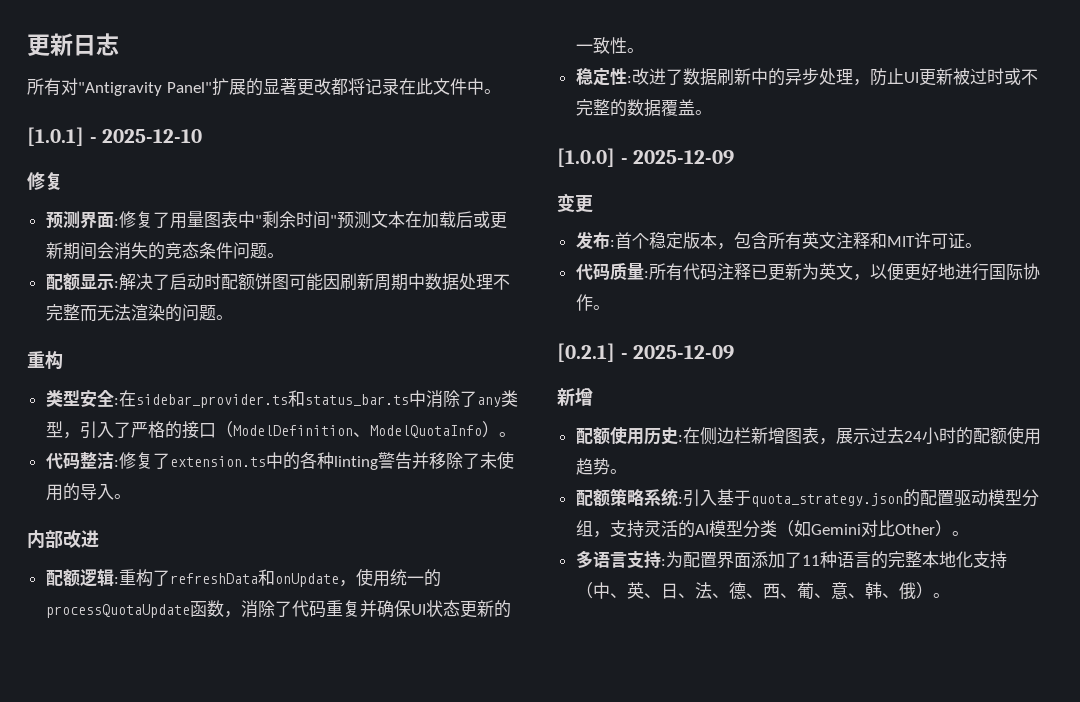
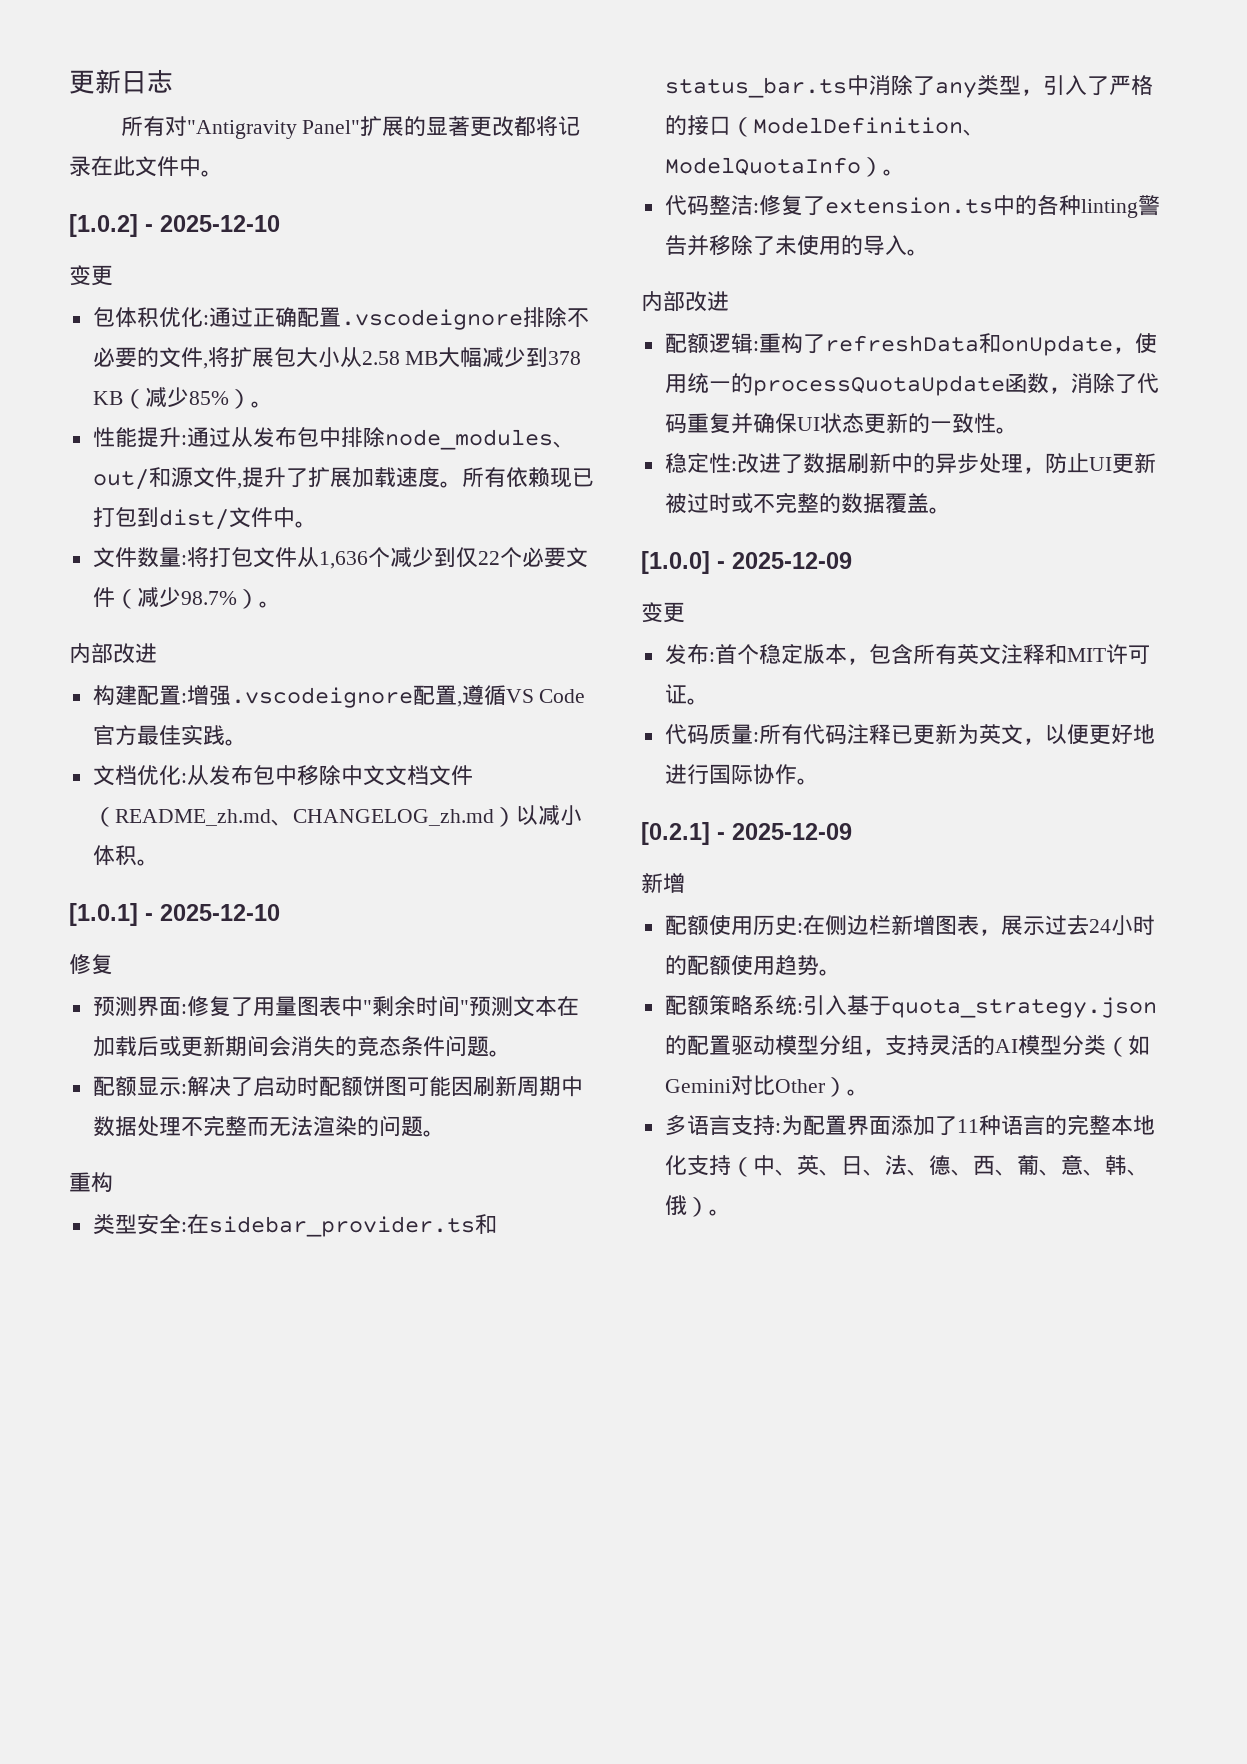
(501, 91) none -> [69,214,280,237] [69,265,113,286] [92,307,589,330] [92,346,582,369] [92,387,273,409] [92,427,575,450] [92,467,594,490] [92,507,317,530] [92,546,588,569] [92,587,281,609] [69,643,157,664] [92,685,586,708] [92,725,247,746] [92,765,473,786] [92,805,582,827] [92,845,159,866] // [1.0.2] - 2025-12-10 // 变更 // 包体积优化:通过正确配置.vscodeignore排除不必要的文件,将扩展包大小从2.58 MB大幅减少到378 KB（减少85%）。 // 性能提升:通过从发布包中排除node_modules、out/和源文件,提升了扩展加载速度。所有依赖现已打包到dist/文件中。 // 文件数量:将打包文件从1,636个减少到仅22个必要文件（减少98.7%）。 // 内部改进 // 构建配置:增强.vscodeignore配置,遵循VS Code官方最佳实践。 // 文档优化:从发布包中移除中文文档文件（README_zh.md、CHANGELOG_zh.md）以减小体积。

